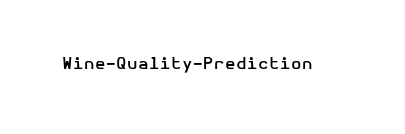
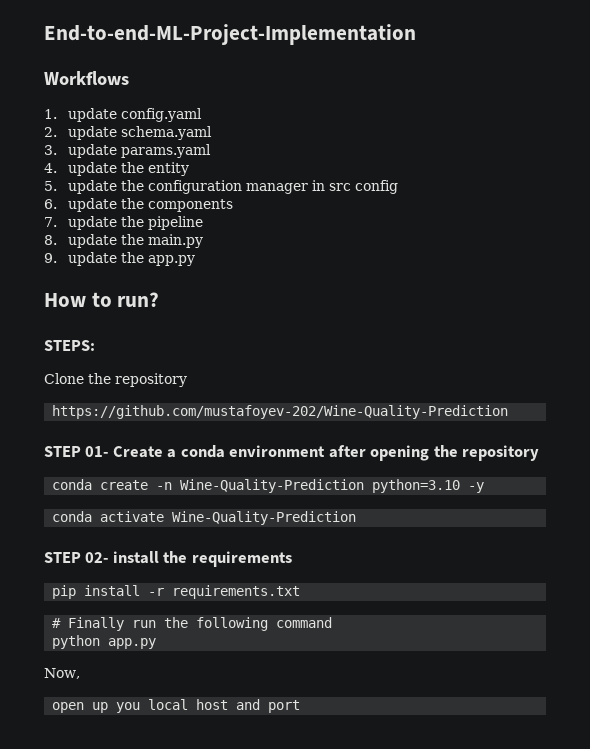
[62,57,313,73] Wine-Quality-Prediction -> [44,24,416,45] [44,71,129,85] [44,108,202,122] [44,126,212,140] [44,144,211,158] [44,162,189,176] [44,180,398,194] [44,198,233,212] [44,216,203,230] [44,234,203,248] [44,252,195,266] [44,292,160,307] [44,340,95,351] [44,373,187,387] [52,405,509,419] [44,445,540,461] [52,479,485,493] [52,511,357,525] [44,551,292,567] [52,585,301,599] [52,617,333,631] [52,635,157,649] [44,668,80,679] [52,699,301,713] End-to-end-ML-Project-Implementation // Workflows // 1. update config.yaml // 2. update schema.yaml // 3. update params.yaml // 4. update the entity // 5. update the configuration manager in src config // 6. update the components // 7. update the pipeline // 8. update the main.py // 9. update the app.py // How to run? // STEPS: // Clone the repository // https://github.com/mustafoyev-202/Wine-Quality-Prediction // STEP 01- Create a conda environment after opening the repository // conda create -n Wine-Quality-Prediction python=3.10 -y // conda activate Wine-Quality-Prediction // STEP 02- install the requirements // pip install -r requirements.txt // # Finally run the following command // python app.py // Now, // open up you local host and port

